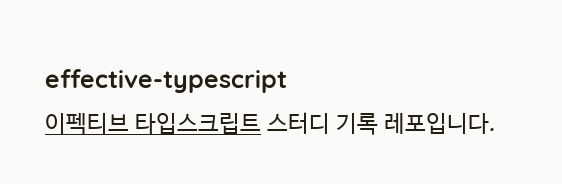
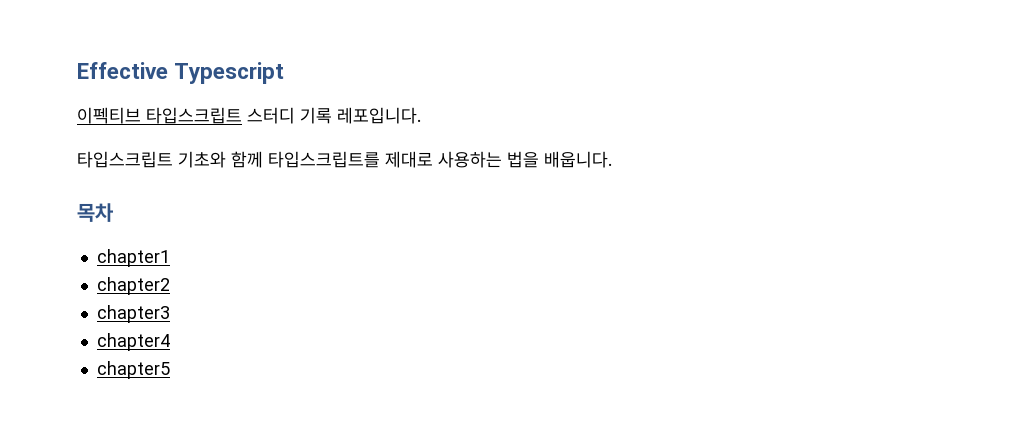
[45,69,287,93] effective-typescript -> [77,62,285,84] Effective Typescript
(496, 123) none -> [77,151,612,168] [77,203,114,222] [96,249,170,267] [96,277,170,295] [96,305,170,323] [96,333,170,351] [96,361,170,379] // 타입스크립트 기초와 함께 타입스크립트를 제대로 사용하는 법을 배웁니다. // 목차 // chapter1 // chapter2 // chapter3 // chapter4 // chapter5

